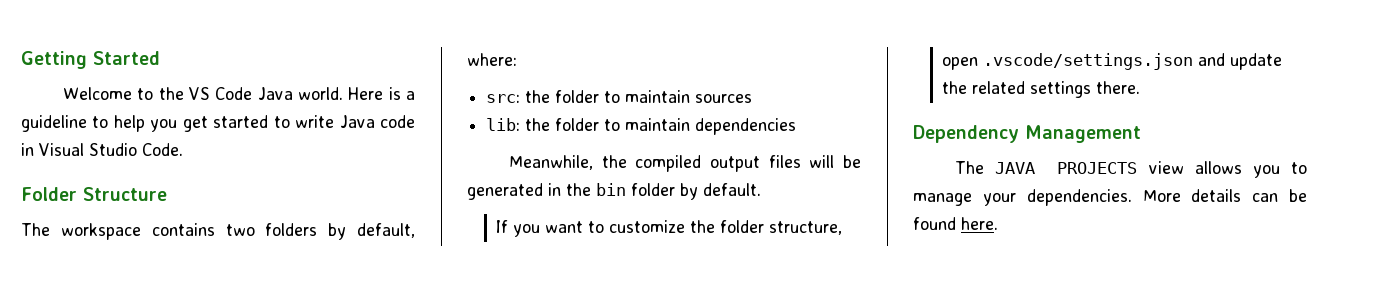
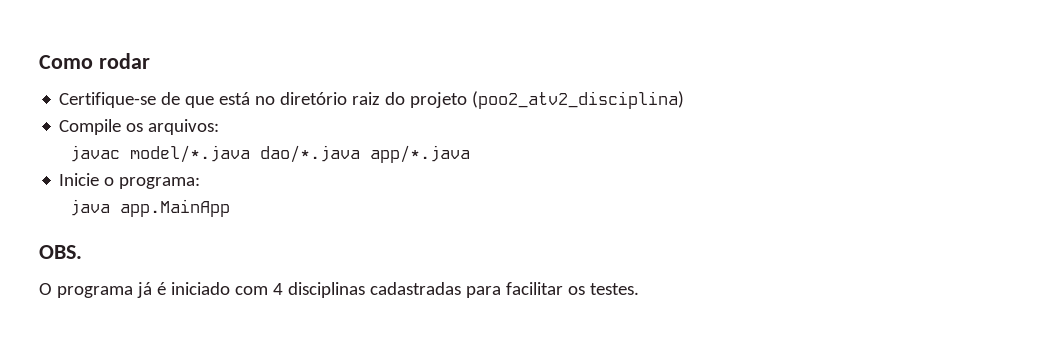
[21,51,160,69] [62,87,416,100] [21,115,416,132] [21,143,183,156] [21,187,167,201] [21,223,415,240] [467,53,517,66] [486,90,753,103] [486,118,797,135] [508,155,861,172] [467,183,761,200] [496,220,843,237] [942,53,1283,70] [942,81,1141,98] [913,125,1141,143] [954,161,1307,178] [913,189,1307,206] [913,217,998,230] Getting Started // Welcome to the VS Code Java world. Here is a guideline to help you get started to write Java code in Visual Studio Code. // Folder Structure // The workspace contains two folders by default, where: // src: the folder to maintain sources // lib: the folder to maintain dependencies // Meanwhile, the compiled output files will be generated in the bin folder by default. // If you want to customize the folder structure, open .vscode/settings.json and update the related settings there. // Dependency Management // The JAVA PROJECTS view allows you to manage your dependencies. More details can be found here. -> [39,53,150,69] [59,91,685,109] [59,119,220,135] [70,145,471,163] [59,173,201,189] [70,199,231,217] [39,245,82,259] [39,282,639,298] Como rodar // Certifique-se de que está no diretório raiz do projeto (poo2_atv2_disciplina) // Compile os arquivos: // javac model/*.java dao/*.java app/*.java // Inicie o programa: // java app.MainApp // OBS. // O programa já é iniciado com 4 disciplinas cadastradas para facilitar os testes.

